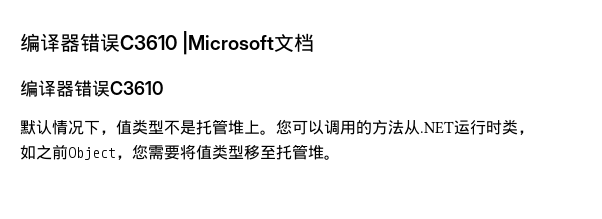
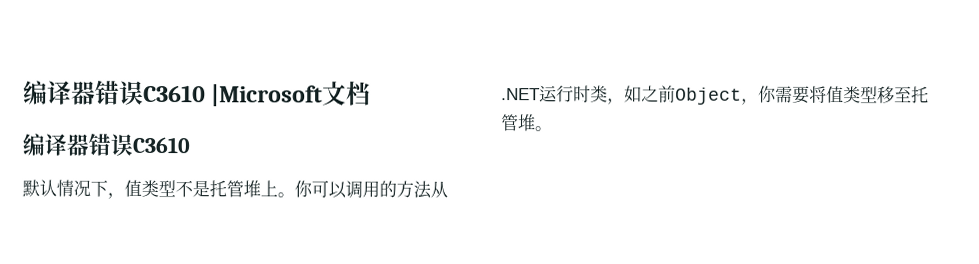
[276,119,292,135] 您 -> [294,180,313,198] 你
[132,144,148,160] 您 -> [758,85,777,103] 你

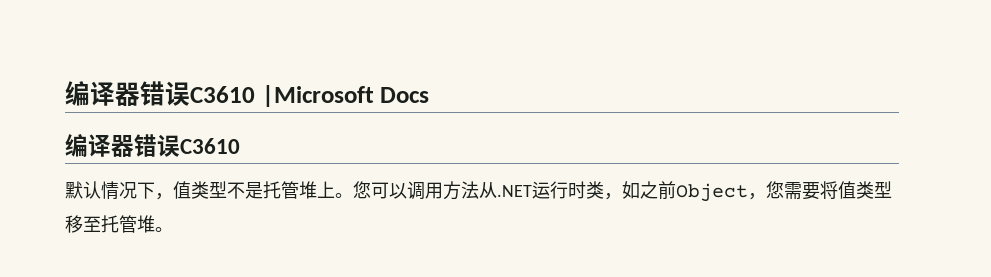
[322,81,372,106] 文档 -> [380,87,430,103] Docs
[294,180,313,198] 你 -> [353,181,371,199] 您
[379,180,397,198] 的 -> (443, 190) none
[758,85,777,103] 你 -> [766,181,784,199] 您

